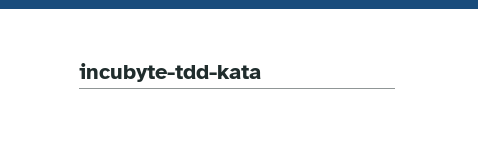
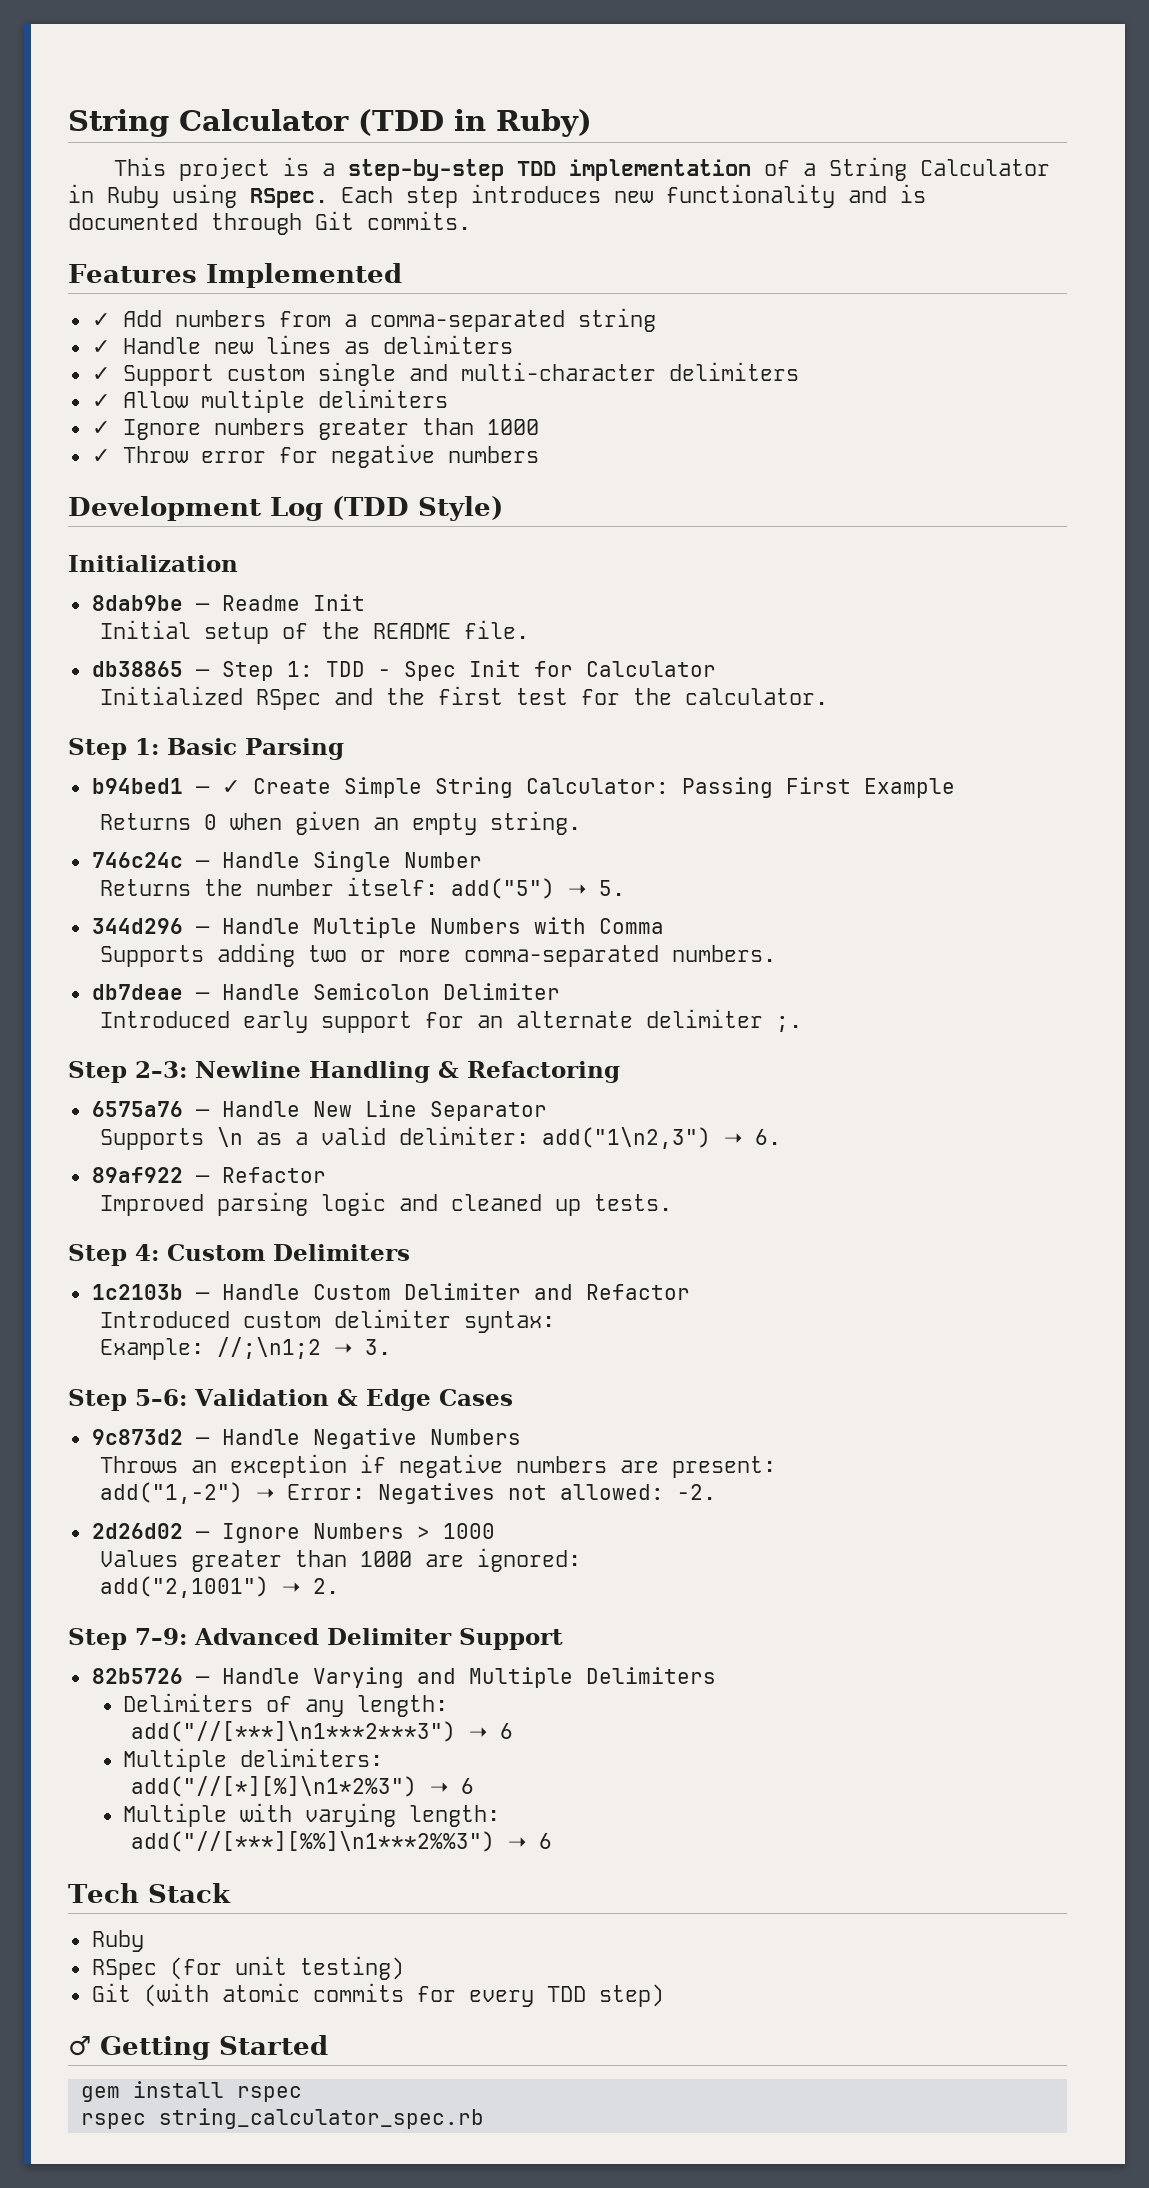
[79,63,261,82] incubyte-tdd-kata -> [68,109,592,137] [113,157,1050,181] [68,184,926,208] [68,211,471,235] [68,263,402,288] [91,308,656,332] [91,335,513,354] [91,362,799,386] [91,389,448,413] [91,418,539,440] [91,444,539,468] [68,496,503,521] [68,555,238,572] [91,594,365,611] [99,620,529,644] [91,660,716,681] [99,686,828,710] [68,738,344,760] [91,777,955,798] [99,811,581,835] [91,851,482,872] [99,877,625,899] [91,917,664,938] [99,943,776,967] [91,983,560,1000] [99,1009,802,1033] [68,1061,620,1083] [91,1100,547,1121] [99,1126,781,1150] [91,1167,326,1183] [99,1192,672,1216] [68,1244,410,1266] [91,1283,690,1300] [99,1309,555,1333] [99,1337,391,1360] [68,1389,513,1411] [91,1428,521,1449] [99,1454,776,1478] [99,1482,716,1504] [91,1523,495,1543] [99,1548,581,1572] [99,1576,339,1598] [68,1628,563,1650] [91,1667,716,1688] [123,1693,449,1717] [131,1721,514,1742] [123,1748,384,1772] [131,1776,475,1797] [123,1803,501,1827] [131,1831,553,1852] [68,1883,231,1903] [91,1930,144,1952] [91,1956,404,1980] [91,1983,664,2007] [68,2035,328,2060] [80,2081,302,2102] [80,2108,484,2129] String Calculator (TDD in Ruby) // This project is a step-by-step TDD implementation of a String Calculator in Ruby using RSpec. Each step introduces new functionality and is documented through Git commits. // Features Implemented // ✓ Add numbers from a comma-separated string // ✓ Handle new lines as delimiters // ✓ Support custom single and multi-character delimiters // ✓ Allow multiple delimiters // ✓ Ignore numbers greater than 1000 // ✓ Throw error for negative numbers // Development Log (TDD Style) // Initialization // 8dab9be — Readme Init // Initial setup of the README file. // db38865 — Step 1: TDD - Spec Init for Calculator // Initialized RSpec and the first test for the calculator. // Step 1: Basic Parsing // b94bed1 — ✓ Create Simple String Calculator: Passing First Example // Returns 0 when given an empty string. // 746c24c — Handle Single Number // Returns the number itself: add("5") ➝ 5. // 344d296 — Handle Multiple Numbers with Comma // Supports adding two or more comma-separated numbers. // db7deae — Handle Semicolon Delimiter // Introduced early support for an alternate delimiter ;. // Step 2–3: Newline Handling & Refactoring // 6575a76 — Handle New Line Separator // Supports \n as a valid delimiter: add("1\n2,3") ➝ 6. // 89af922 — Refactor // Improved parsing logic and cleaned up tests. // Step 4: Custom Delimiters // 1c2103b — Handle Custom Delimiter and Refactor // Introduced custom delimiter syntax: // Example: //;\n1;2 ➝ 3. // Step 5–6: Validation & Edge Cases // 9c873d2 — Handle Negative Numbers // Throws an exception if negative numbers are present: // add("1,-2") ➝ Error: Negatives not allowed: -2. // 2d26d02 — Ignore Numbers > 1000 // Values greater than 1000 are ignored: // add("2,1001") ➝ 2. // Step 7–9: Advanced Delimiter Support // 82b5726 — Handle Varying and Multiple Delimiters // Delimiters of any length: // add("//[***]\n1***2***3") ➝ 6 // Multiple delimiters: // add("//[*][%]\n1*2%3") ➝ 6 // Multiple with varying length: // add("//[***][%%]\n1***2%%3") ➝ 6 // Tech Stack // Ruby // RSpec (for unit testing) // Git (with atomic commits for every TDD step) // ♂ Getting Started // gem install rspec // rspec string_calculator_spec.rb

